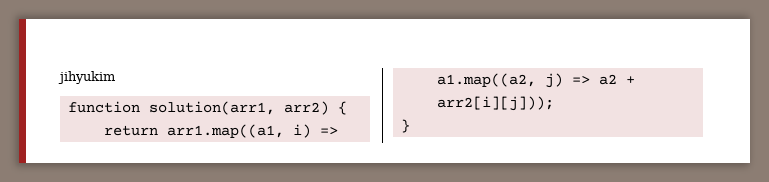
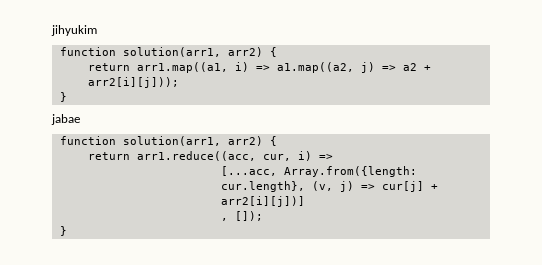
(410, 126) none -> [51,114,80,125] [59,136,277,146] [87,151,333,161] [220,166,417,177] [220,181,438,192] [220,196,305,207] [220,211,263,221] [59,226,67,236] // jabae // function solution(arr1, arr2) { // return arr1.reduce((acc, cur, i) => // [...acc, Array.from({length: cur.length}, (v, j) => cur[j] + arr2[i][j])] // , []); // }

